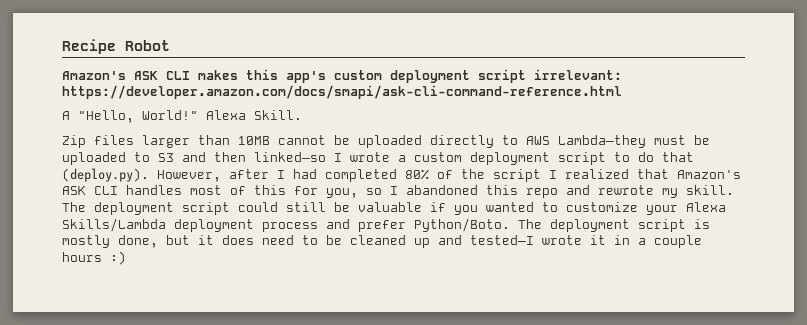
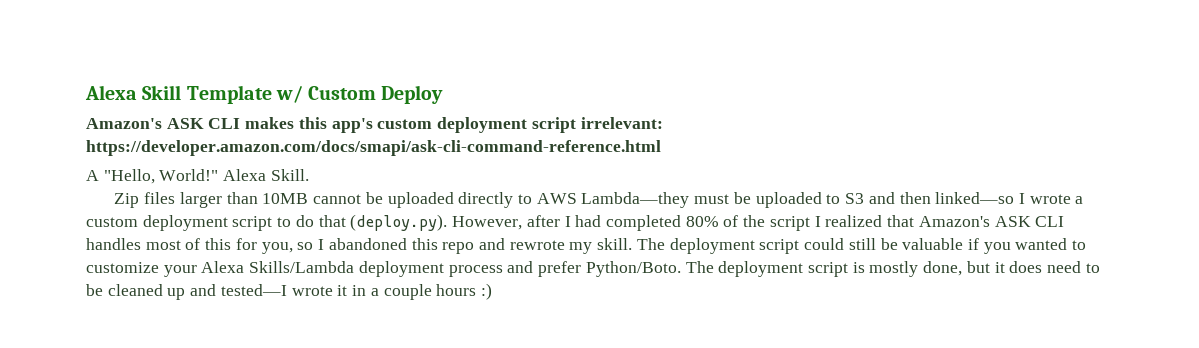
[62,39,170,54] Recipe Robot -> [85,85,444,104] Alexa Skill Template w/ Custom Deploy

